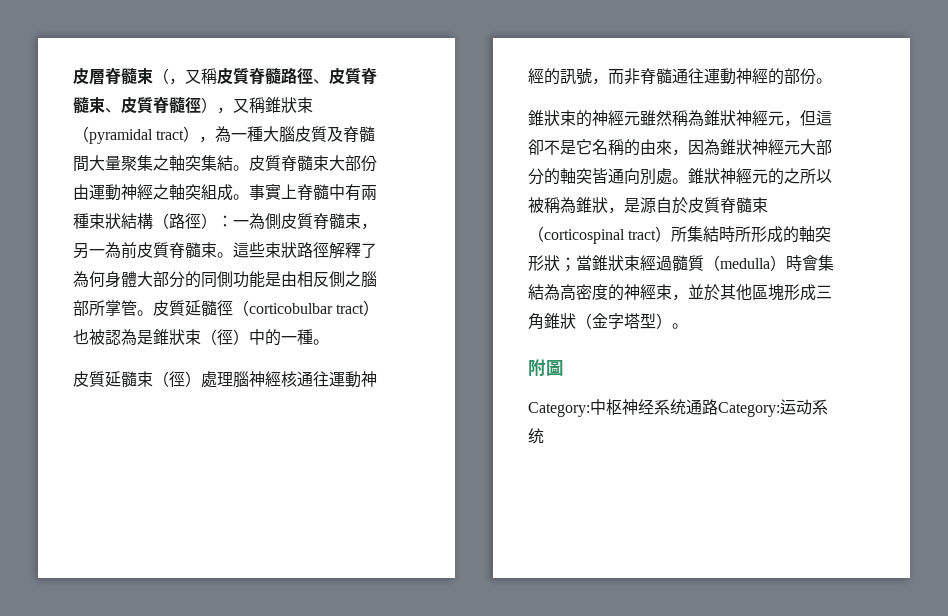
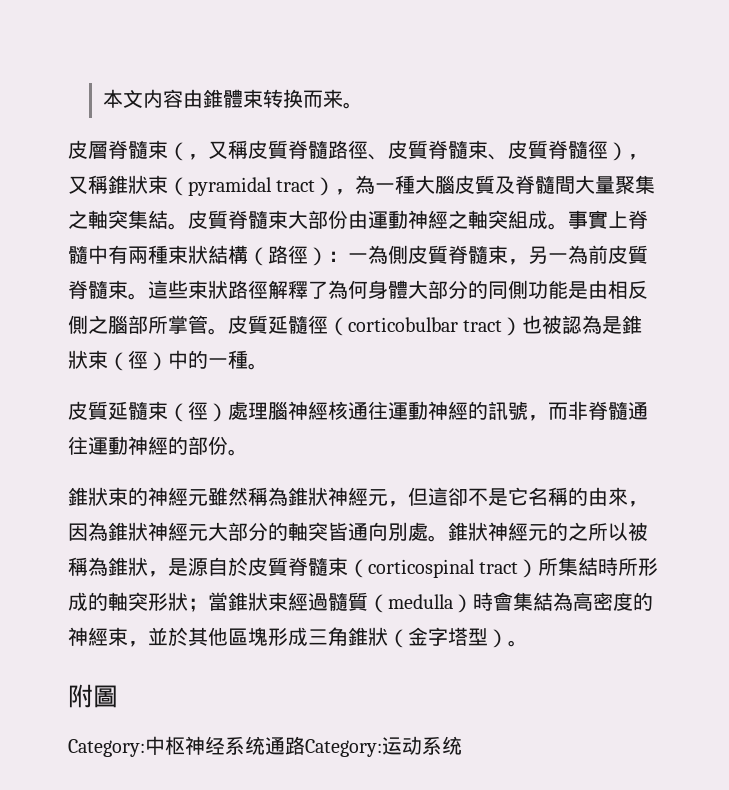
(73, 76) none -> [103,89,364,109] 本文内容由錐體束转换而来。 //

